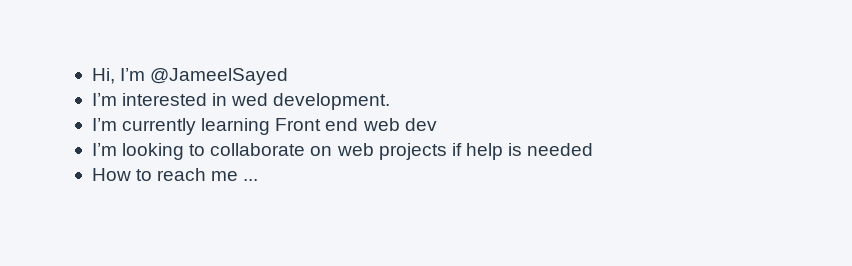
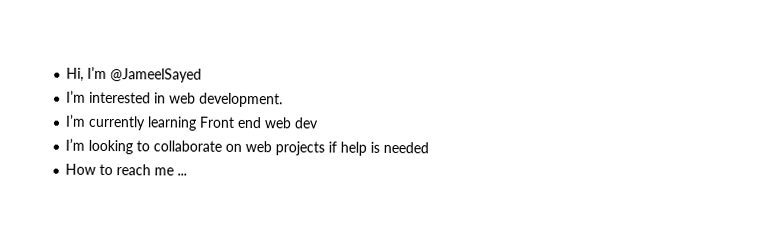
[231,93,269,106] wed -> [169,92,197,104] web

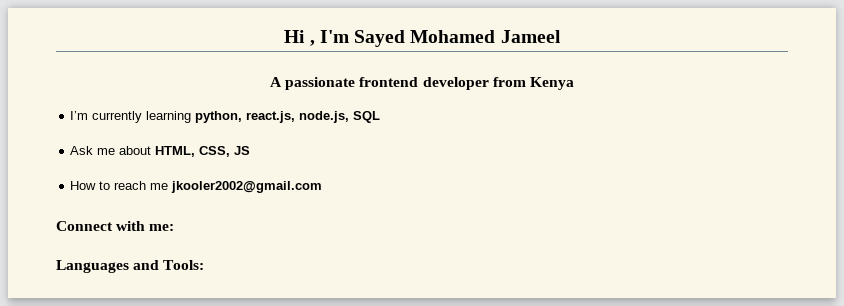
[66,66,203,83] [66,90,284,108] [65,114,320,131] [65,138,430,156] [65,163,188,176] Hi, I’m @JameelSayed // I’m interested in web development. // I’m currently learning Front end web dev // I’m looking to collaborate on web projects if help is needed // How to reach me ... -> [284,30,561,47] [270,77,574,90] [70,111,381,123] [70,146,251,157] [70,181,323,193] [56,221,175,231] [56,260,205,273] Hi , I'm Sayed Mohamed Jameel // A passionate frontend developer from Kenya // I’m currently learning python, react.js, node.js, SQL // Ask me about HTML, CSS, JS // How to reach me jkooler2002@gmail.com // Connect with me: // Languages and Tools:

